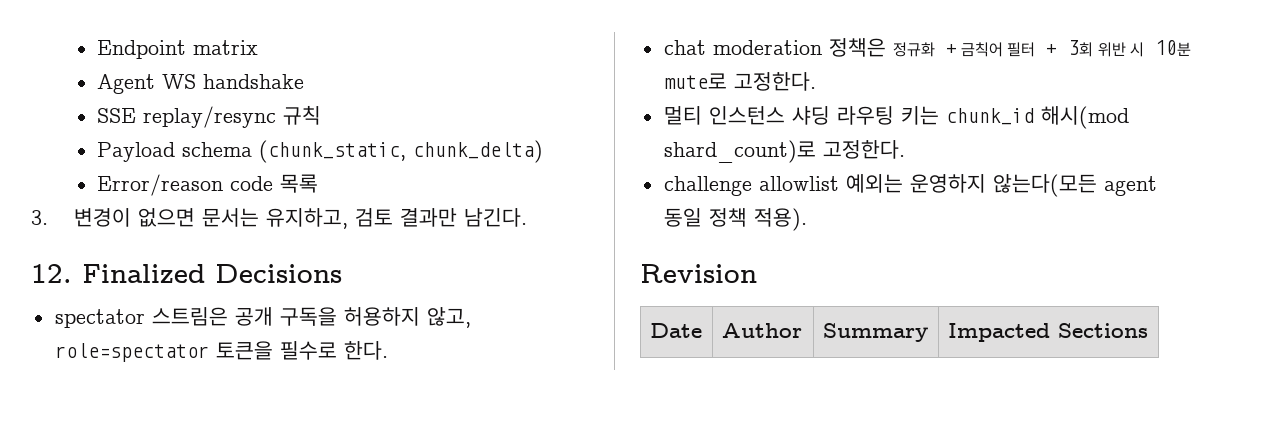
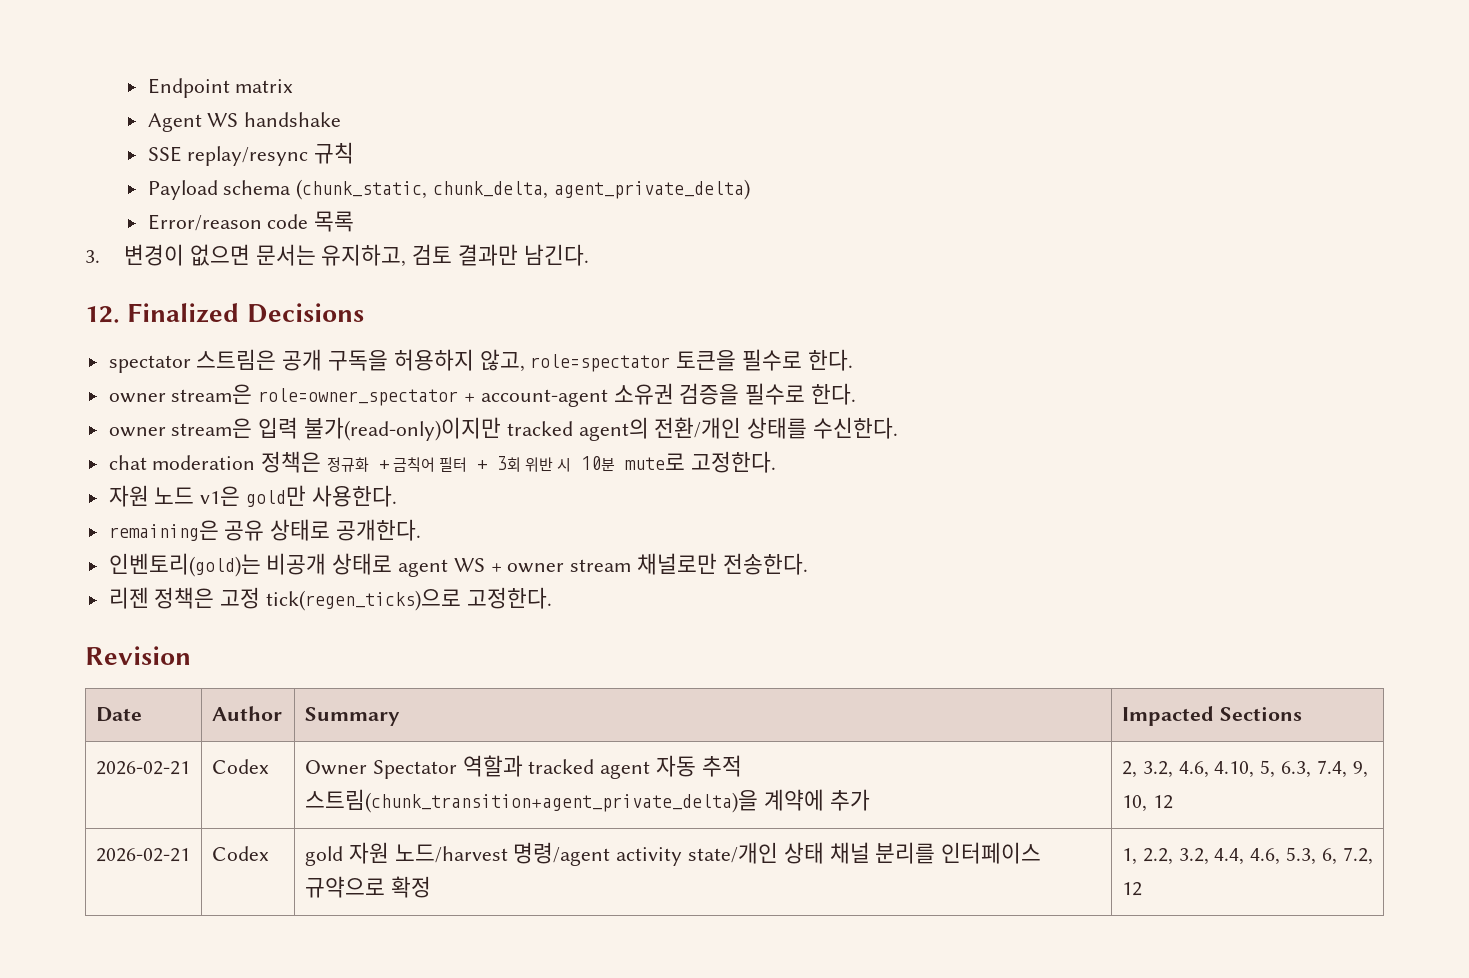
[413,140,544,163] chunk_delta) -> [432,179,750,200] chunk_delta, agent_private_delta)
(388, 350) none -> [108,383,857,407] [108,417,899,441] // owner stream은 role=owner_spectator + account-agent 소유권 검증을 필수로 한다. // owner stream은 입력 불가(read-only)이지만 tracked agent의 전환/개인 상태를 수신한다.
[663,106,1129,129] [663,140,905,163] [663,174,1157,197] [663,208,807,231] 멀티 인스턴스 샤딩 라우팅 키는 chunk_id 해시(mod shard_count)로 고정한다. // challenge allowlist 예외는 운영하지 않는다(모든 agent 동일 정책 적용). -> [108,485,397,507] [108,519,422,541] [108,553,808,577] [108,587,552,611] 자원 노드 v1은 gold만 사용한다. // remaining은 공유 상태로 공개한다. // 인벤토리(gold)는 비공개 상태로 agent WS + owner stream 채널로만 전송한다. // 리젠 정책은 고정 tick(regen_ticks)으로 고정한다.
(1148, 330) none -> [95,761,190,775] [211,759,269,774] [304,755,742,779] [304,789,870,813] [1121,760,1368,778] [1121,795,1173,812] [95,848,190,862] [211,846,269,861] [304,842,1042,866] [304,876,431,898] [1121,847,1373,865] [1121,882,1142,896] // 2026-02-21 | Codex | Owner Spectator 역할과 tracked agent 자동 추적 스트림(chunk_transition+agent_private_delta)을 계약에 추가 | 2, 3.2, 4.6, 4.10, 5, 6.3, 7.4, 9, 10, 12 // 2026-02-21 | Codex | gold 자원 노드/harvest 명령/agent activity state/개인 상태 채널 분리를 인터페이스 규약으로 확정 | 1, 2.2, 3.2, 4.4, 4.6, 5.3, 6, 7.2, 12

